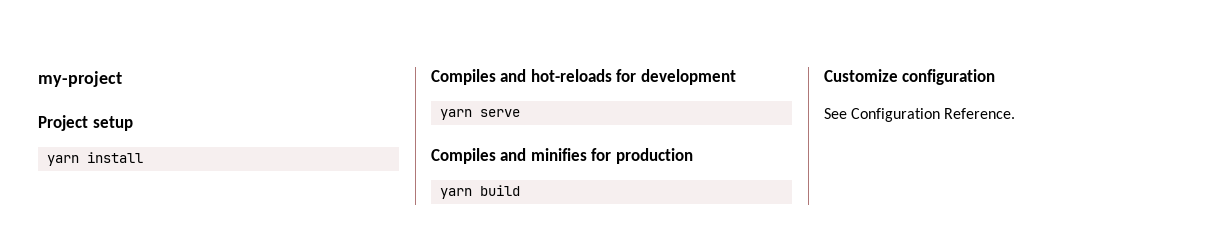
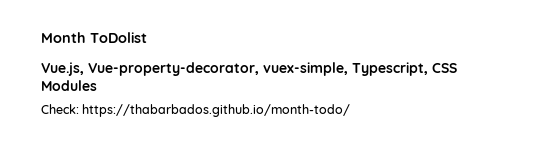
[38,71,122,87] [38,115,133,131] [47,152,144,166] [431,69,736,85] [440,109,521,120] [431,148,693,164] [440,185,521,199] [824,69,996,85] [824,108,1016,122] my-project // Project setup // yarn install // Compiles and hot-reloads for development // yarn serve // Compiles and minifies for production // yarn build // Customize configuration // See Configuration Reference. -> [41,32,147,43] [41,62,457,76] [41,80,97,91] [41,104,351,117] Month ToDolist // Vue.js, Vue-property-decorator, vuex-simple, Typescript, CSS Modules // Check: https://thabarbados.github.io/month-todo/

